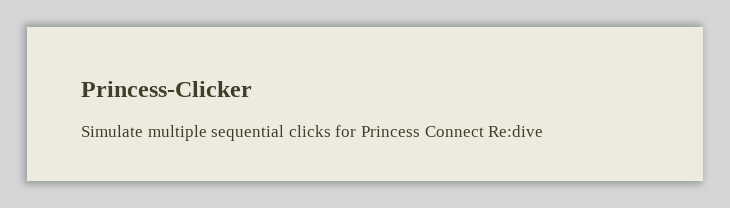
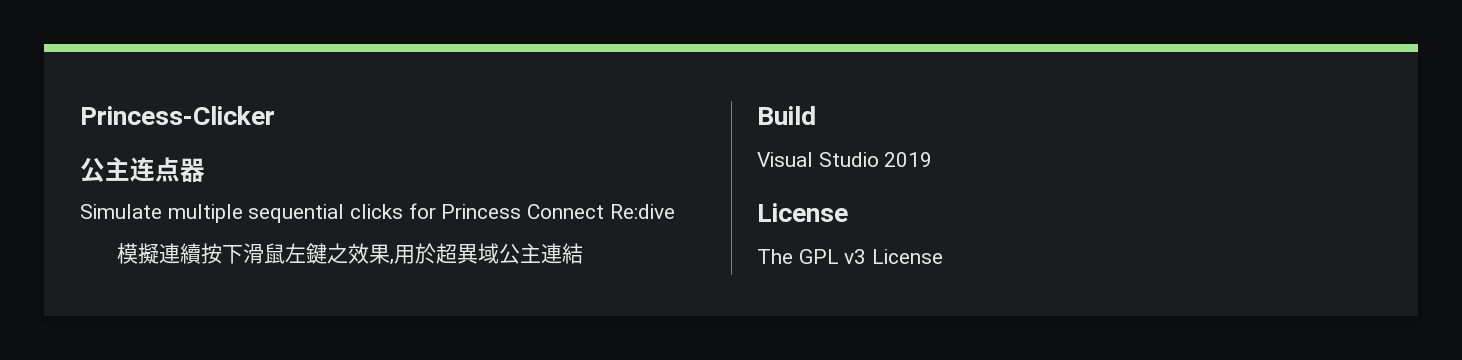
(252, 89) none -> [80,157,205,182] // 公主连点器
(544, 131) none -> [117,243,584,265] [757,106,816,125] [757,152,933,167] [757,203,848,222] [757,249,944,264] // 模擬連續按下滑鼠左鍵之效果,用於超異域公主連結 // Build // Visual Studio 2019 // License // The GPL v3 License

